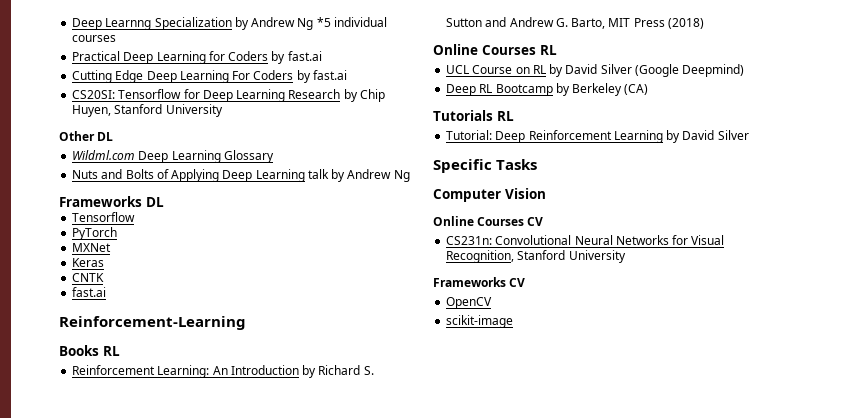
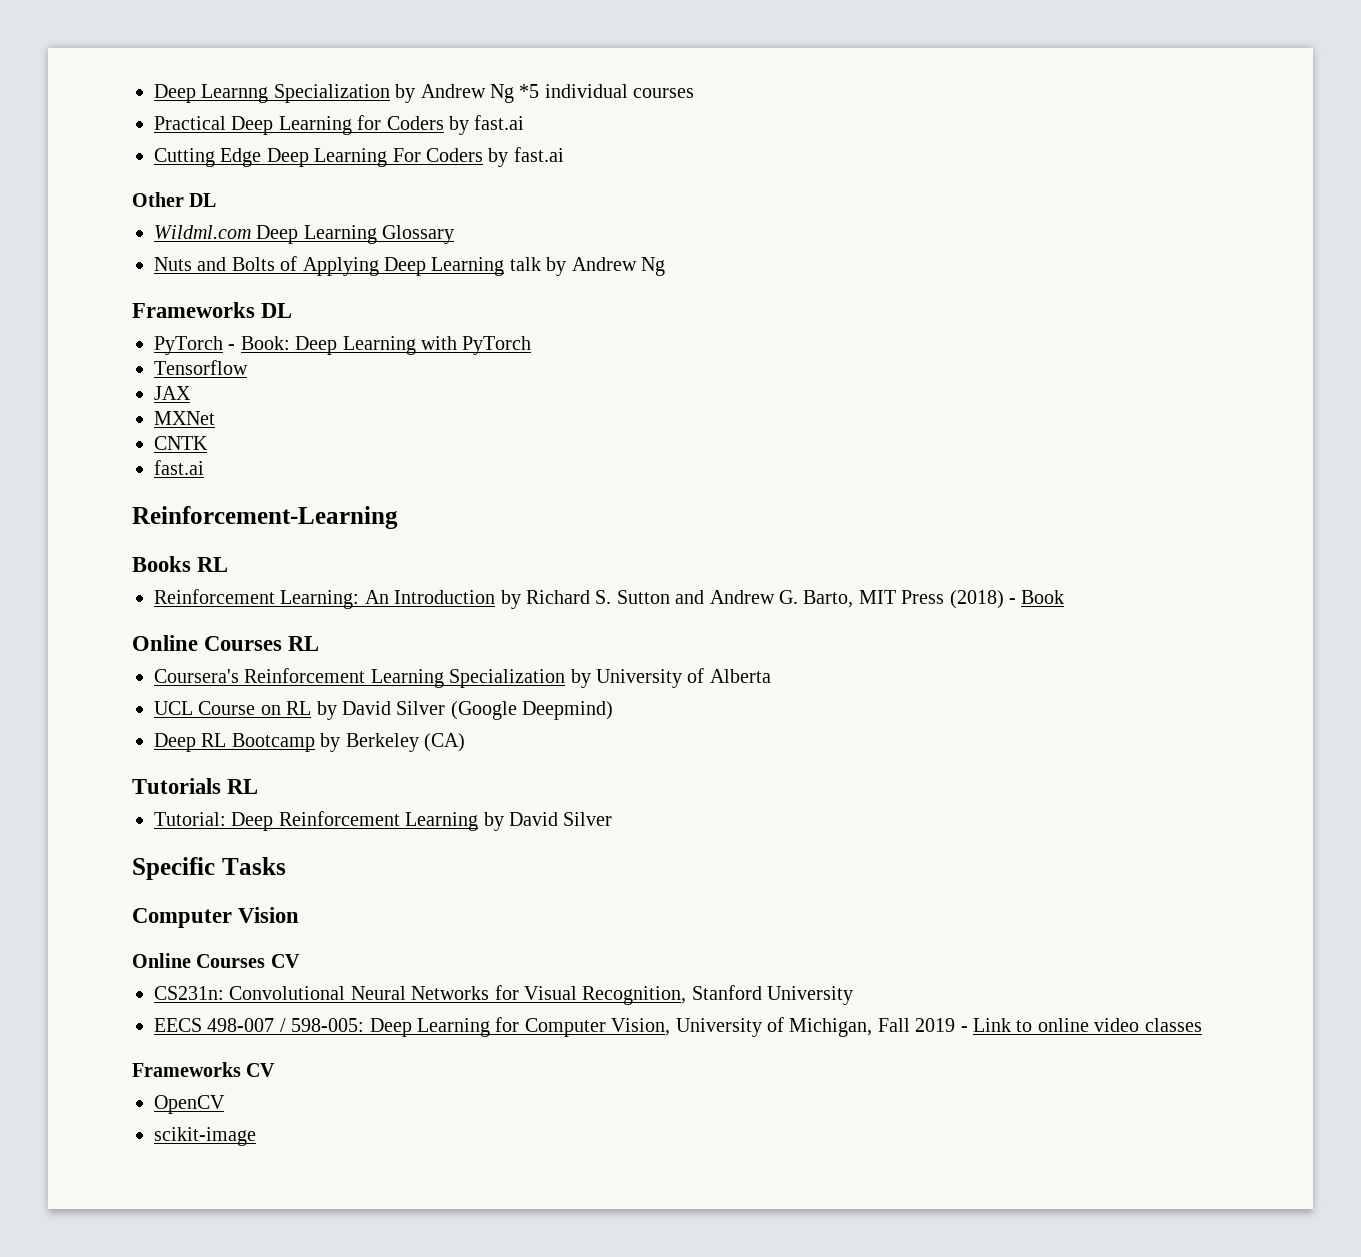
[72,89,385,102] [72,104,223,117] // CS20SI: Tensorflow for Deep Learning Research by Chip Huyen, Stanford University -> (564, 154) none
(164, 202) none -> [154,336,532,355] // PyTorch - Book: Deep Learning with PyTorch
[72,227,118,240] PyTorch -> [154,386,191,400] JAX
[72,258,105,267] // Keras -> (215, 418) none
(704, 23) none -> [1008,590,1065,604] - Book
(557, 50) none -> [154,668,771,688] // Coursera's Reinforcement Learning Specialization by University of Alberta
(626, 256) none -> [154,1017,1202,1037] // EECS 498-007 / 598-005: Deep Learning for Computer Vision, University of Michigan, Fall 2019 - Link to online video classes

